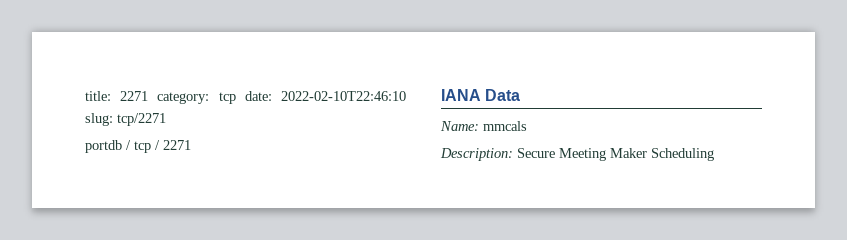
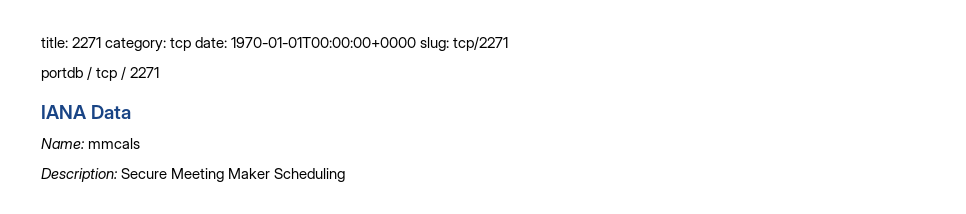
[281,91,406,101] 2022-02-10T22:46:10 -> [231,37,417,48] 1970-01-01T00:00:00+0000

